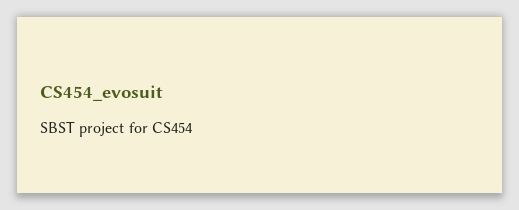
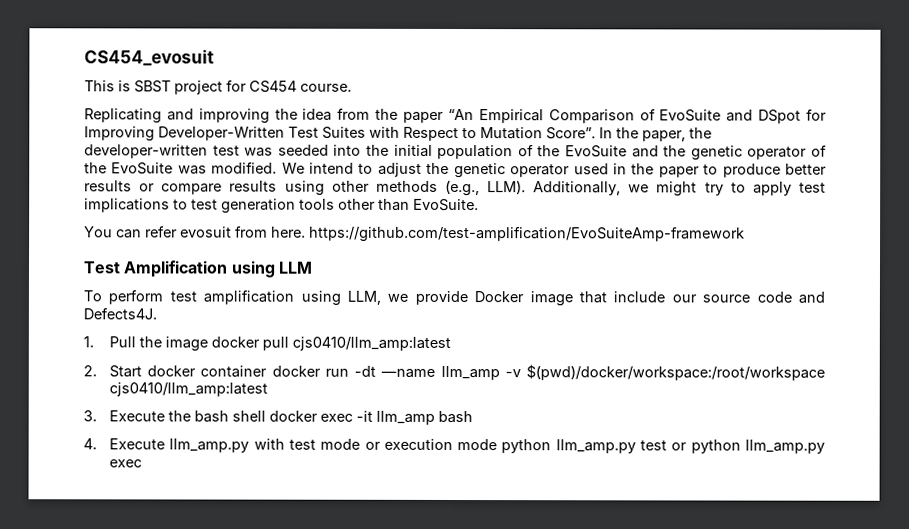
(163, 93) none -> [84,80,131,92] This is
(193, 127) none -> [300,83,352,92] [84,107,828,124] [84,126,712,142] [84,144,828,161] [84,161,827,179] [84,179,826,197] [84,198,479,214] [84,225,745,243] [83,260,313,278] [83,289,825,307] [83,307,157,320] [83,336,452,352] [83,364,825,381] [109,382,269,397] [83,410,474,425] [83,438,825,454] [109,459,143,468] course. // Replicating and improving the idea from the paper “An Empirical Comparison of EvoSuite and DSpot for Improving Developer-Written Test Suites with Respect to Mutation Score”. In the paper, the developer-written test was seeded into the initial population of the EvoSuite and the genetic operator of the EvoSuite was modified. We intend to adjust the genetic operator used in the paper to produce better results or compare results using other methods (e.g., LLM). Additionally, we might try to apply test implications to test generation tools other than EvoSuite. // You can refer evosuit from here. https://github.com/test-amplification/EvoSuiteAmp-framework // Test Amplification using LLM // To perform test amplification using LLM, we provide Docker image that include our source code and Defects4J. // 1. Pull the image docker pull cjs0410/llm_amp:latest // 2. Start docker container docker run -dt —name llm_amp -v $(pwd)/docker/workspace:/root/workspace cjs0410/llm_amp:latest // 3. Execute the bash shell docker exec -it llm_amp bash // 4. Execute llm_amp.py with test mode or execution mode python llm_amp.py test or python llm_amp.py exec

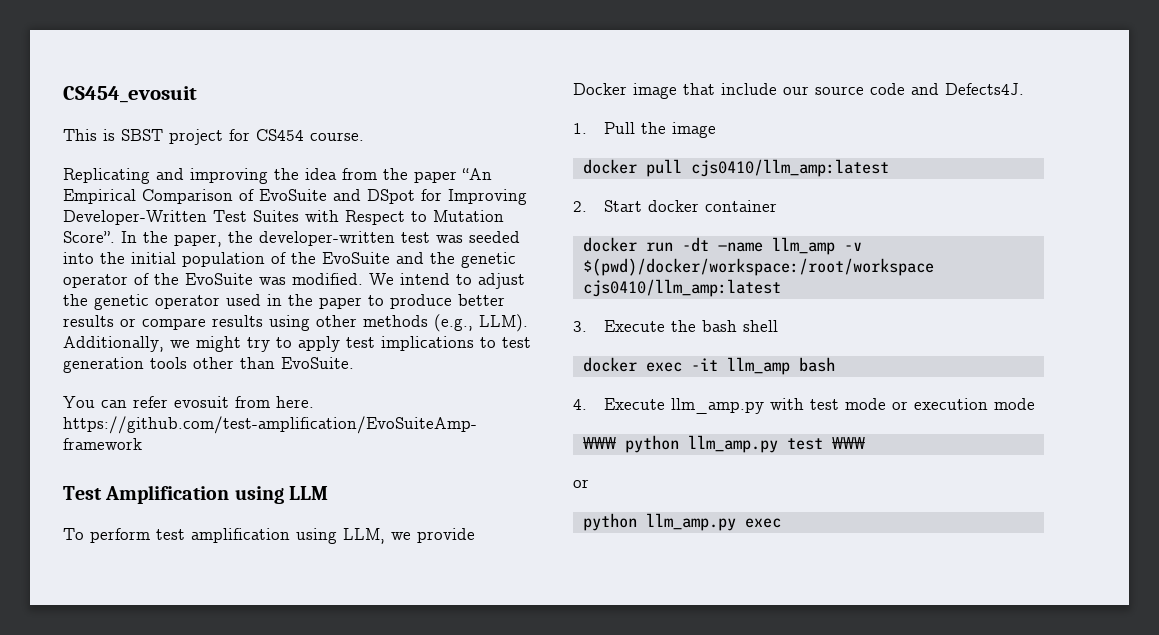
(209, 344) none -> (716, 130) //
(268, 371) none -> (777, 206) //
(267, 416) none -> (778, 326) //
(498, 445) none -> [582,437,616,449] // ₩₩₩
[671,442,688,451] or -> [831,437,865,449] [573,479,589,488] ₩₩₩ // or //

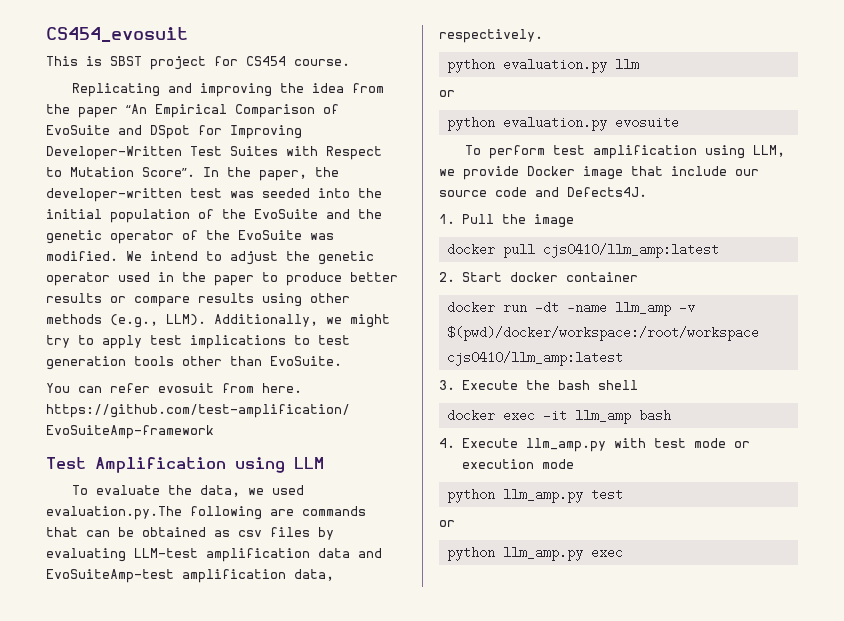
(328, 493) none -> [72,485,305,497] [46,506,366,520] [46,527,334,540] [46,548,382,562] [46,569,334,583] [439,29,543,43] [446,58,639,73] [439,90,455,97] [446,116,679,131] // To evaluate the data, we used evaluation.py.The following are commands that can be obtained as csv files by evaluating LLM-test amplification data and EvoSuiteAmp-test amplification data, respectively. // python evaluation.py llm // or // python evaluation.py evosuite
[582,437,616,449] ₩₩₩ -> (574, 464) none
[831,437,865,449] ₩₩₩ -> (623, 494) none

